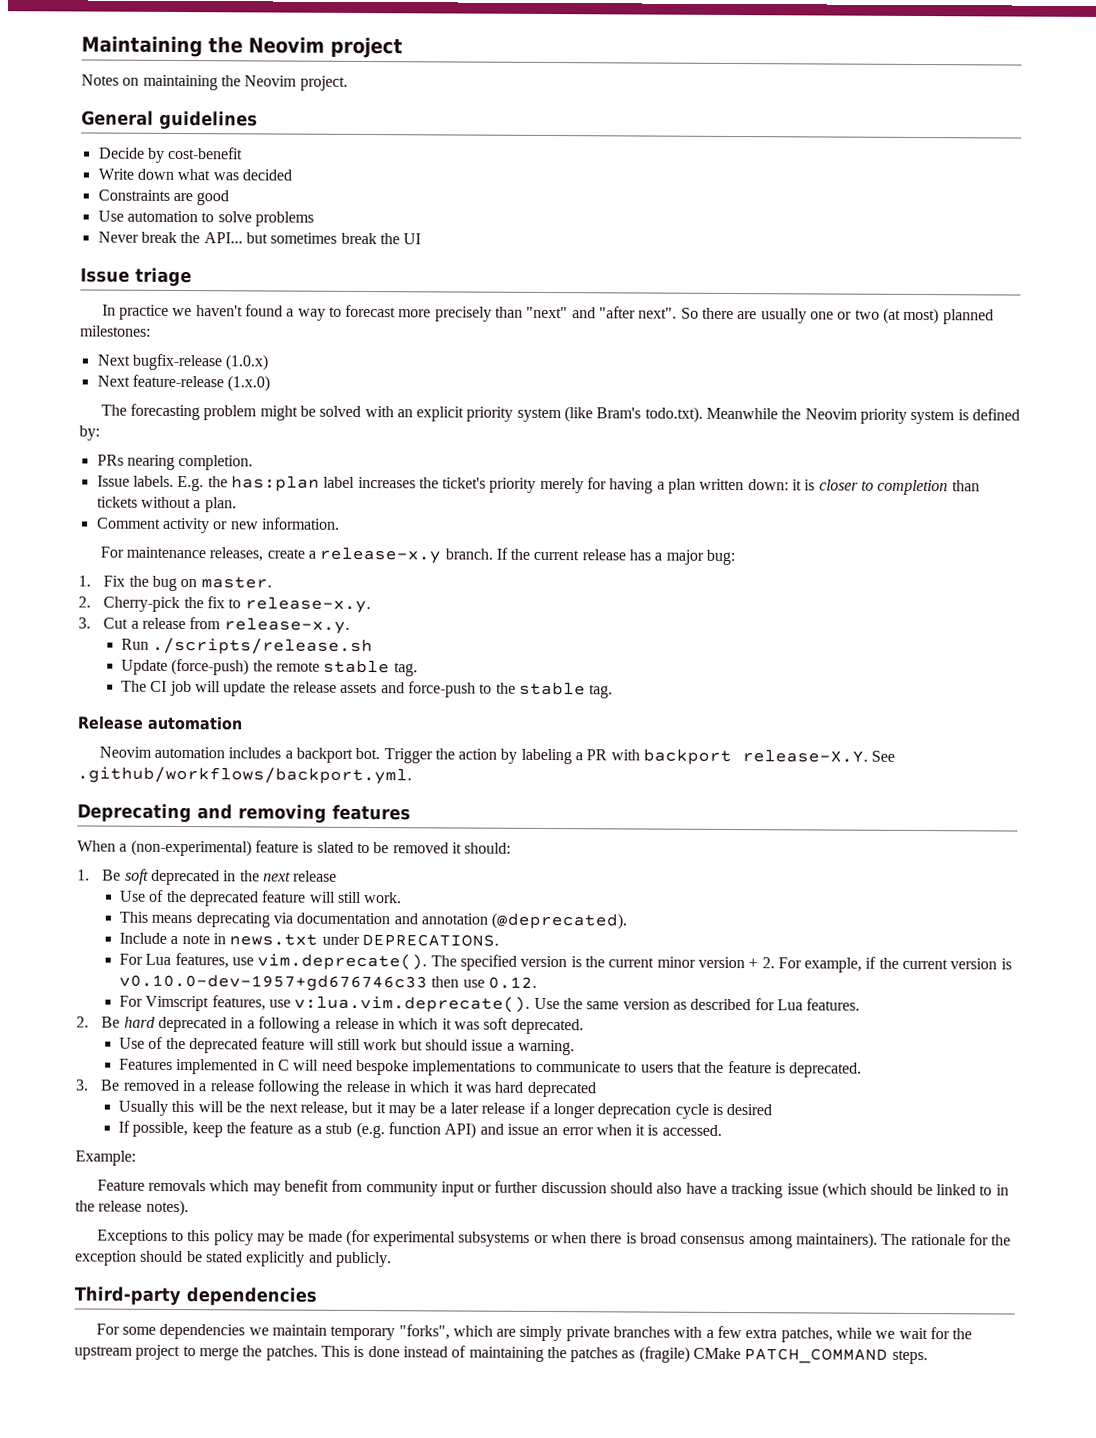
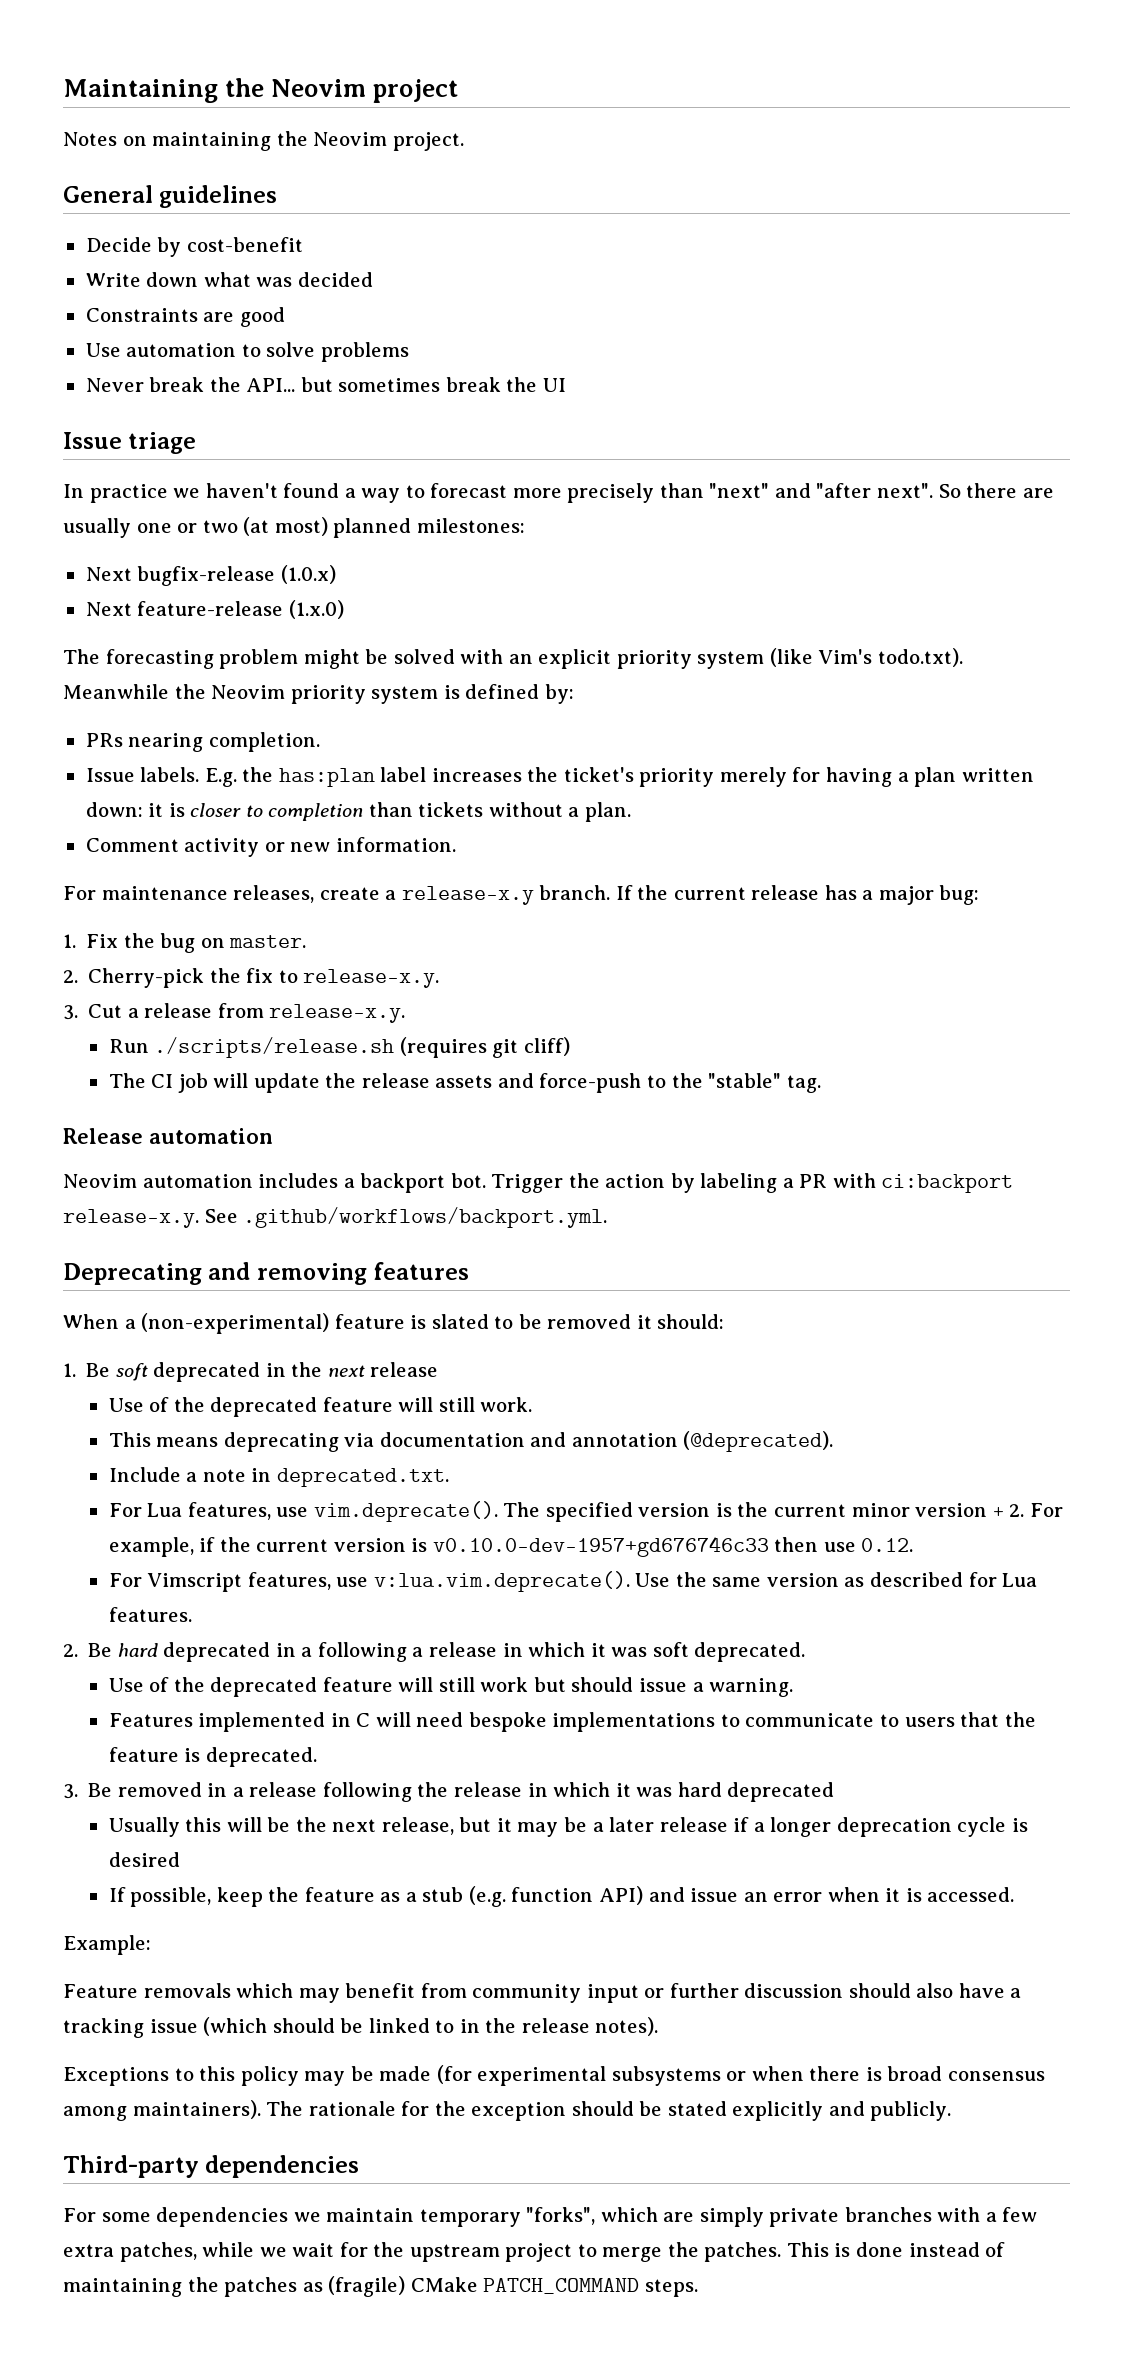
[596,407,642,419] Bram's -> [818,649,873,664] Vim's
[121,658,418,677] // Update (force-push) the remote stable tag. -> [399,1037,570,1058] (requires git cliff)
[518,681,586,696] stable -> [708,1073,782,1088] "stable"
[643,748,869,766] backport release-X.Y. -> [881,1174,1014,1193] [63,1209,199,1228] ci:backport release-x.y.
[229,933,499,947] news.txt under DEPRECATIONS. -> [276,1468,449,1487] deprecated.txt.

